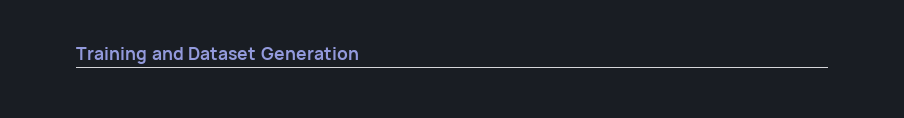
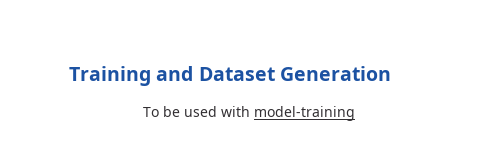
(360, 53) none -> [143,106,355,121] // To be used with model-training

